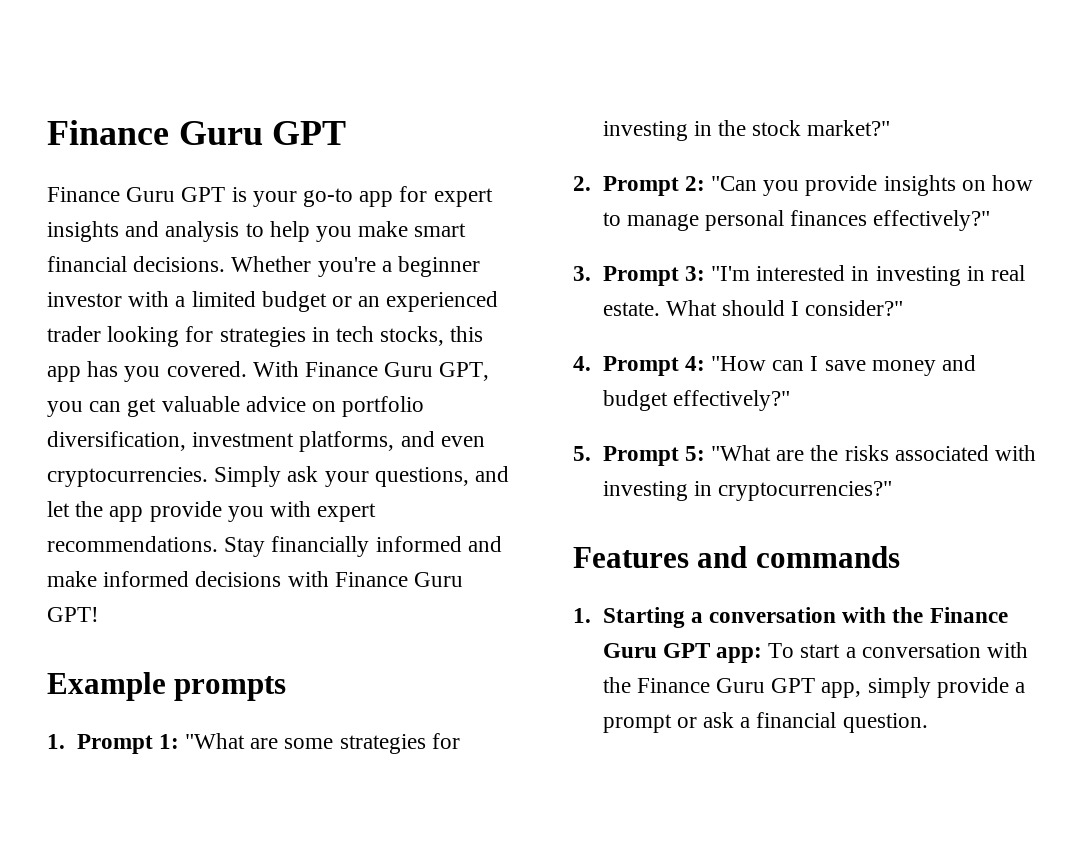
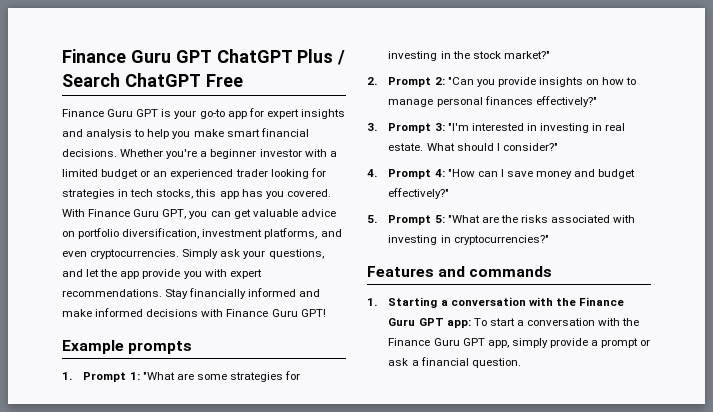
[47,120,347,145] Finance Guru GPT -> [62,49,346,65] [62,73,243,87] Finance Guru GPT ChatGPT Plus / Search ChatGPT Free

